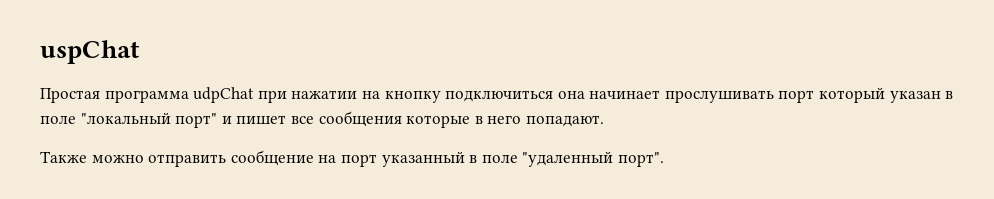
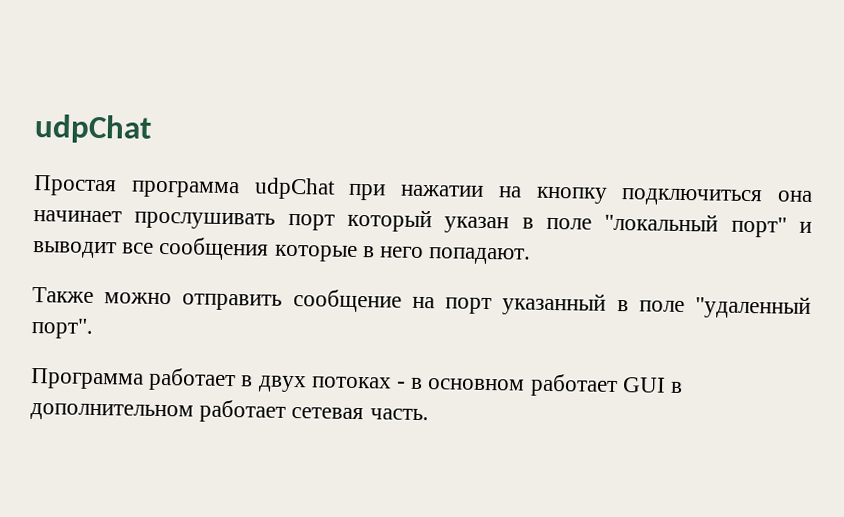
[40,40,140,64] uspChat -> [34,114,152,144] udpChat
[236,115,287,125] пишет -> [32,241,117,259] выводит
(664, 159) none -> [30,367,684,398] [30,399,429,423] // Программа работает в двух потоках - в основном работает GUI в дополнительном работает сетевая часть.

